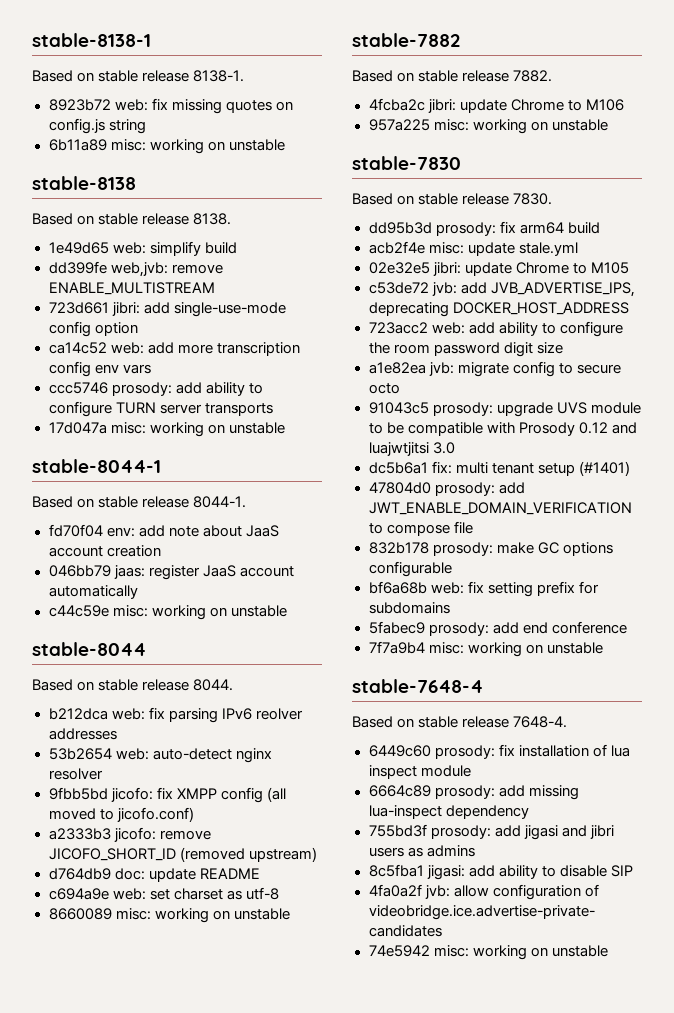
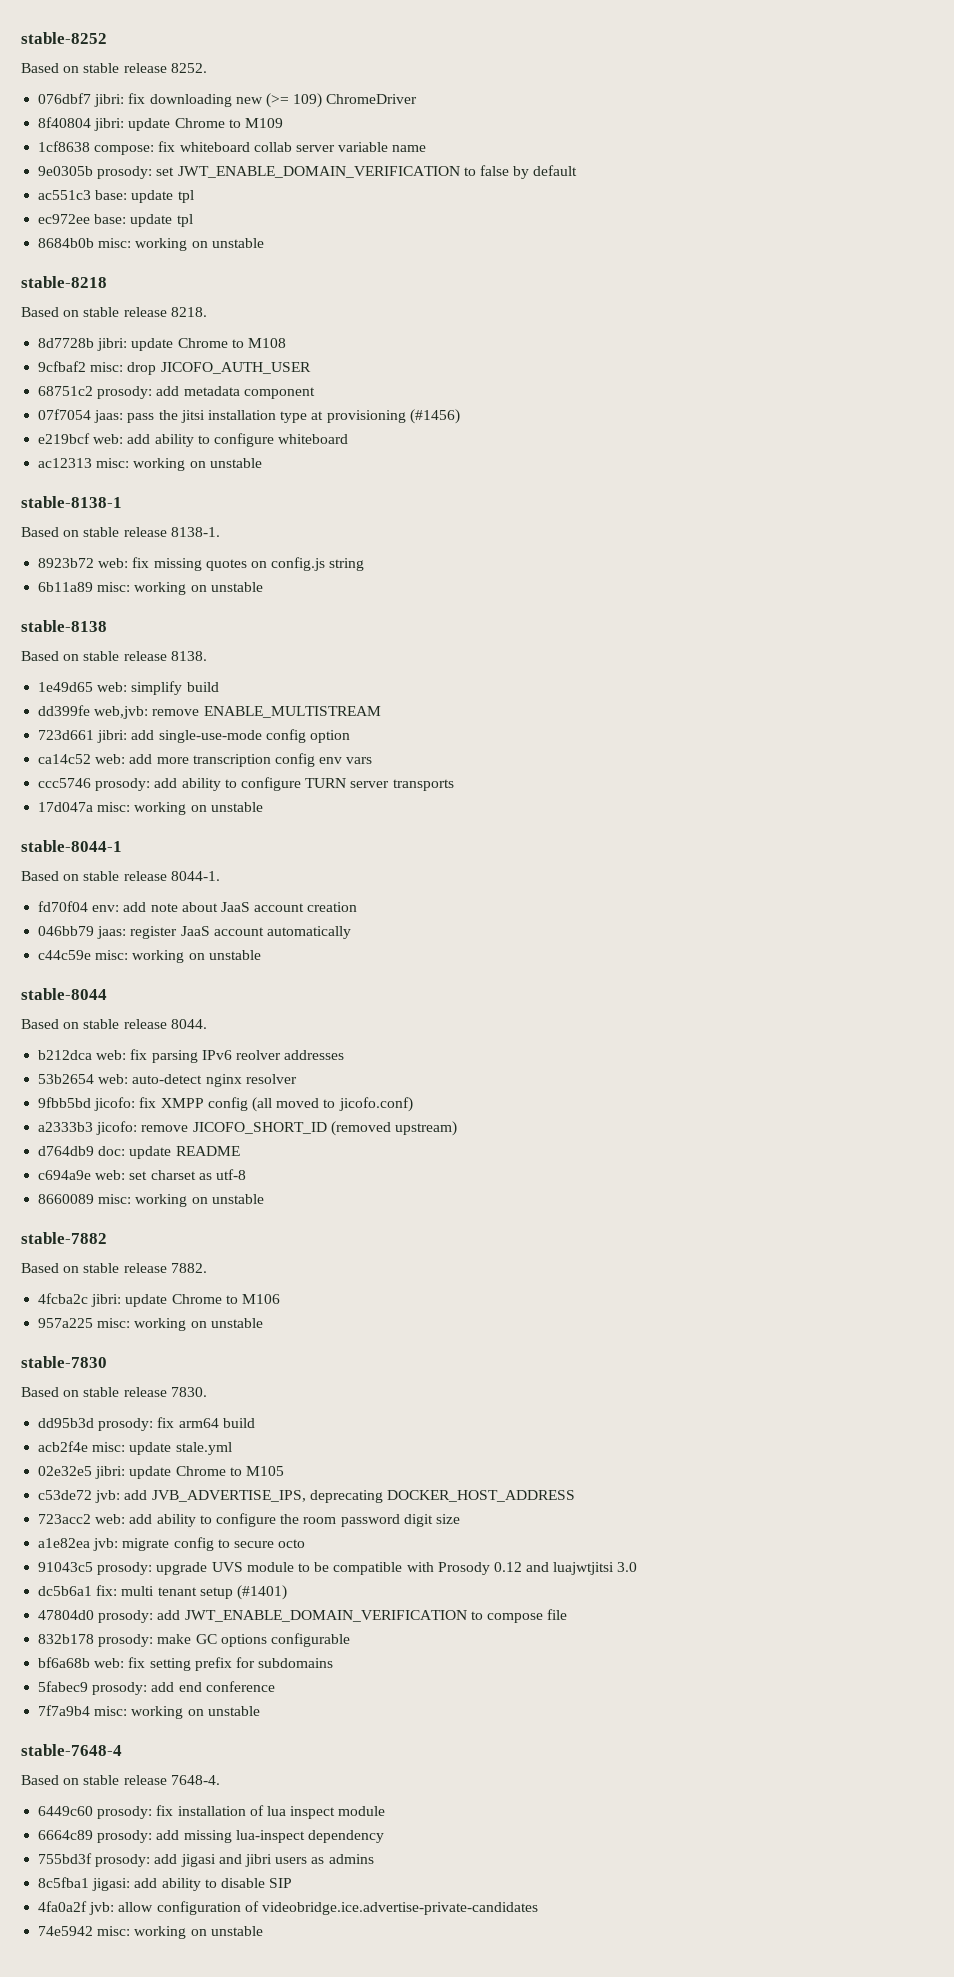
(32, 40) none -> [21,32,107,44] [21,63,207,73] [38,93,418,108] [38,117,283,131] [38,141,427,155] [38,165,578,179] [38,190,194,203] [38,214,193,227] [38,238,264,251] [21,276,107,288] [21,307,207,317] [38,338,286,351] [38,361,311,375] [38,386,315,399] [38,409,460,424] [38,433,349,447] [38,458,262,471] stable-8252 // Based on stable release 8252. // 076dbf7 jibri: fix downloading new (>= 109) ChromeDriver // 8f40804 jibri: update Chrome to M109 // 1cf8638 compose: fix whiteboard collab server variable name // 9e0305b prosody: set JWT_ENABLE_DOMAIN_VERIFICATION to false by default // ac551c3 base: update tpl // ec972ee base: update tpl // 8684b0b misc: working on unstable // stable-8218 // Based on stable release 8218. // 8d7728b jibri: update Chrome to M108 // 9cfbaf2 misc: drop JICOFO_AUTH_USER // 68751c2 prosody: add metadata component // 07f7054 jaas: pass the jitsi installation type at provisioning (#1456) // e219bcf web: add ability to configure whiteboard // ac12313 misc: working on unstable //

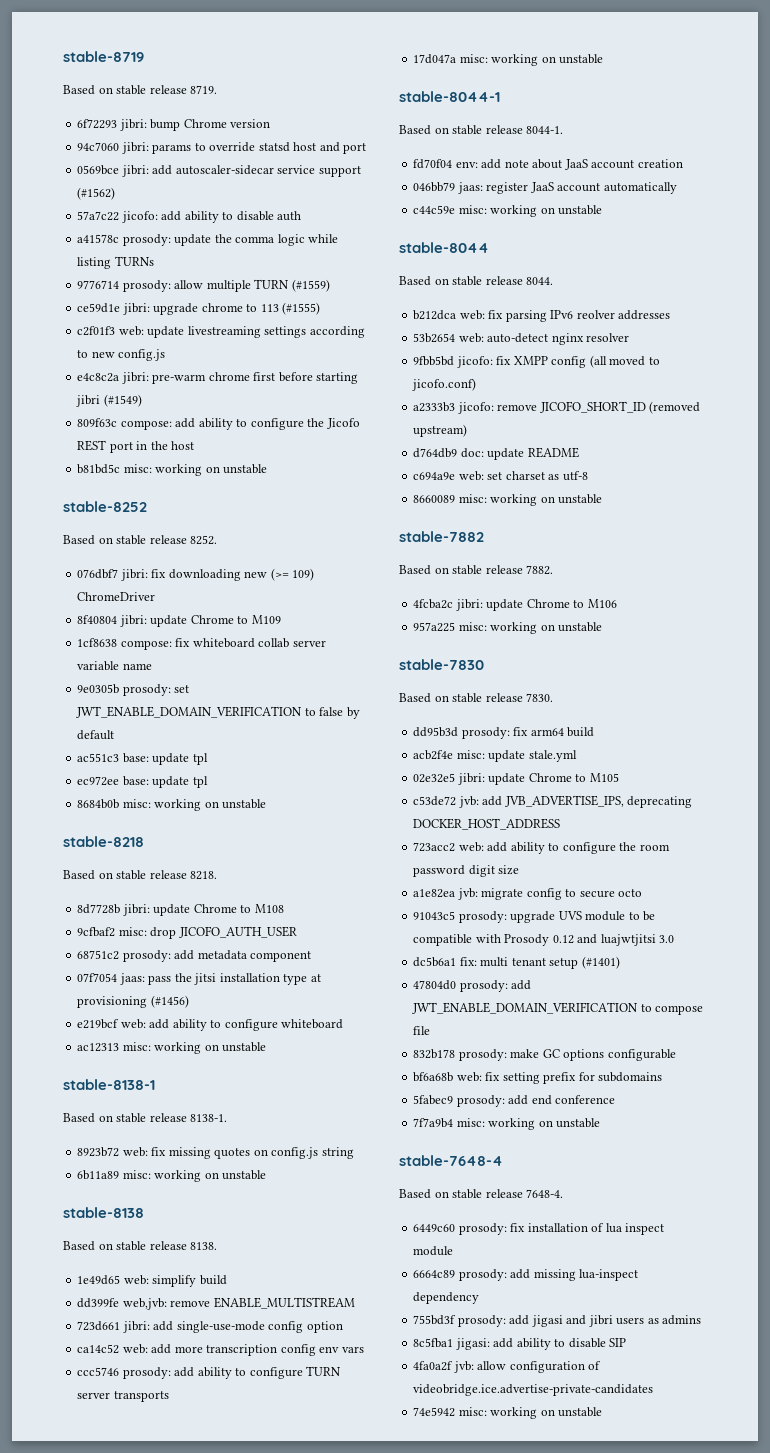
(21, 38) none -> [63,51,144,62] [63,85,218,95] [77,119,271,131] [77,142,367,154] [77,165,361,177] [77,187,116,200] [77,211,302,223] [77,234,339,246] [77,256,154,269] [77,279,330,292] [77,302,321,315] [77,326,365,338] [77,349,166,361] [77,372,359,384] [76,394,142,407] [77,418,360,430] [77,440,195,453] [77,464,268,476] stable-8719 // Based on stable release 8719. // 6f72293 jibri: bump Chrome version // 94c7060 jibri: params to override statsd host and port // 0569bce jibri: add autoscaler-sidecar service support (#1562) // 57a7c22 jicofo: add ability to disable auth // a41578c prosody: update the comma logic while listing TURNs // 9776714 prosody: allow multiple TURN (#1559) // ce59d1e jibri: upgrade chrome to 113 (#1555) // c2f01f3 web: update livestreaming settings according to new config.js // e4c8c2a jibri: pre-warm chrome first before starting jibri (#1549) // 809f63c compose: add ability to configure the Jicofo REST port in the host // b81bd5c misc: working on unstable //

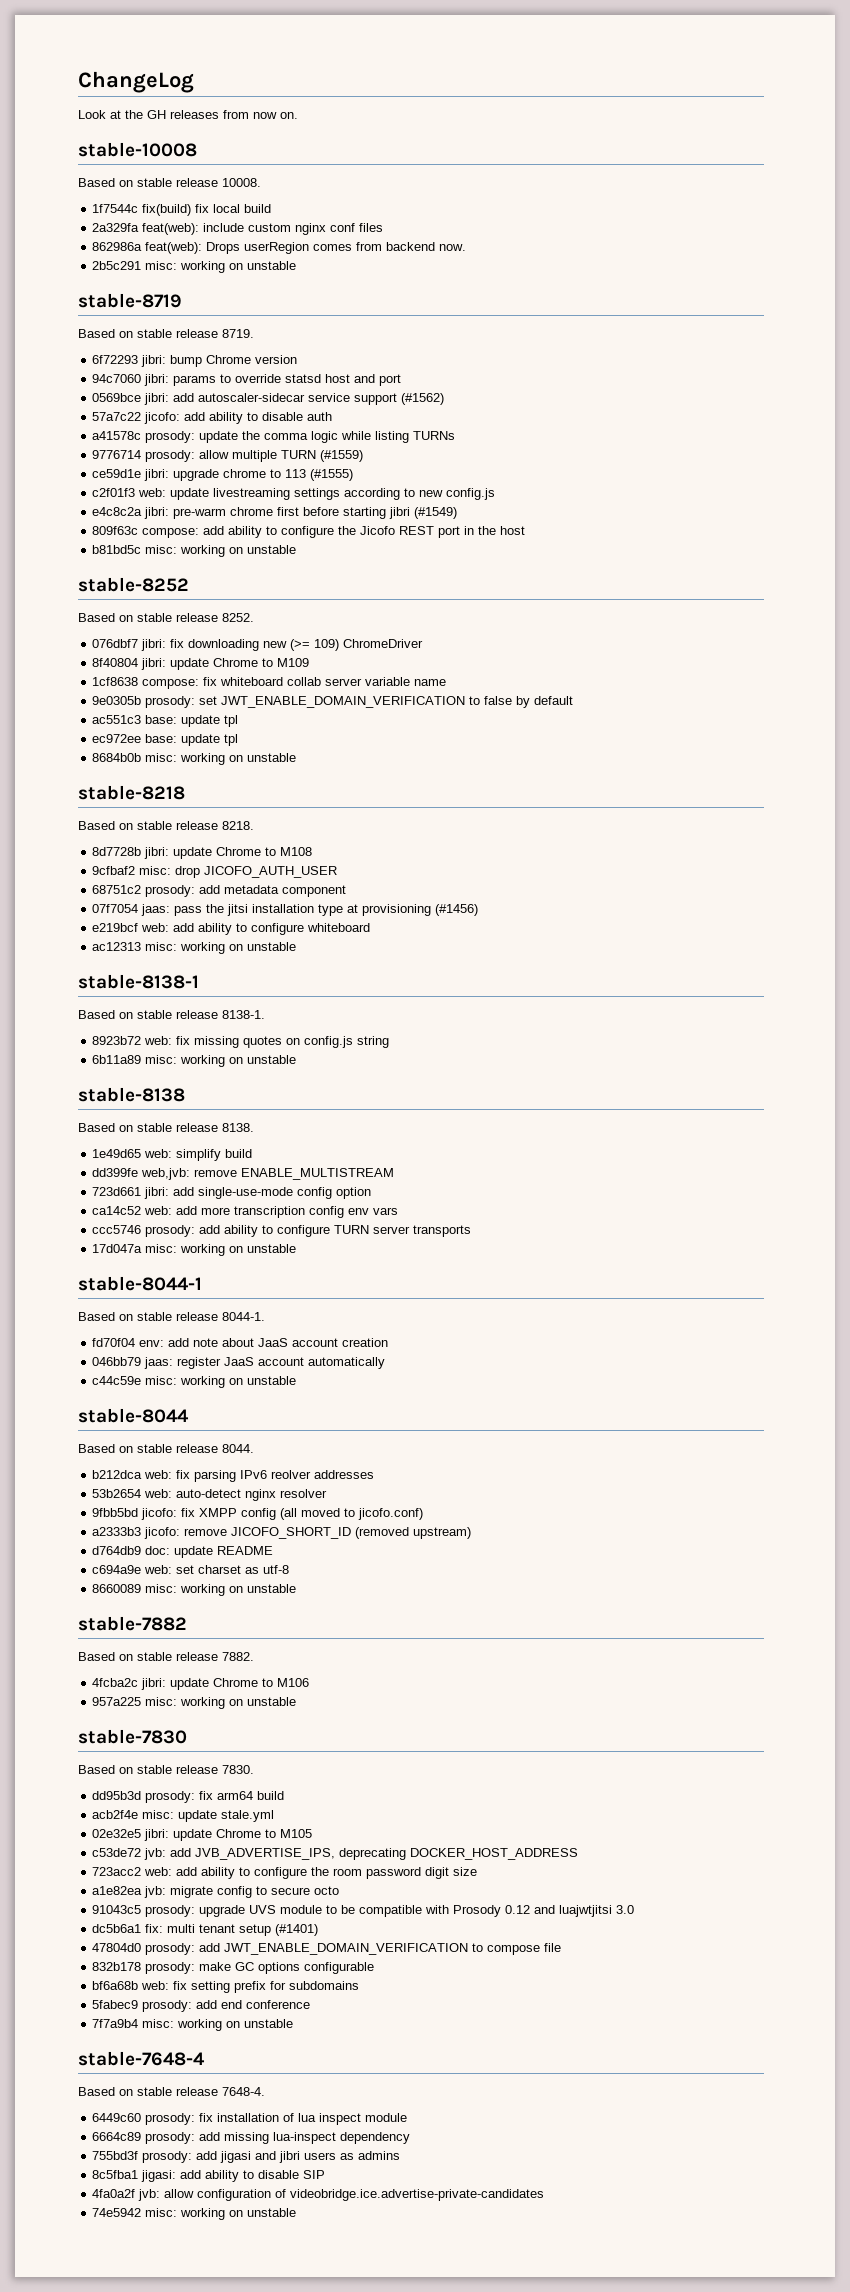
(63, 56) none -> [78,71,194,93] [78,110,298,119] [78,142,197,157] [78,178,261,187] [92,204,272,216] [92,223,384,235] [92,242,467,254] [92,261,297,273] ChangeLog // Look at the GH releases from now on. // stable-10008 // Based on stable release 10008. // 1f7544c fix(build) fix local build // 2a329fa feat(web): include custom nginx conf files // 862986a feat(web): Drops userRegion comes from backend now. // 2b5c291 misc: working on unstable //

